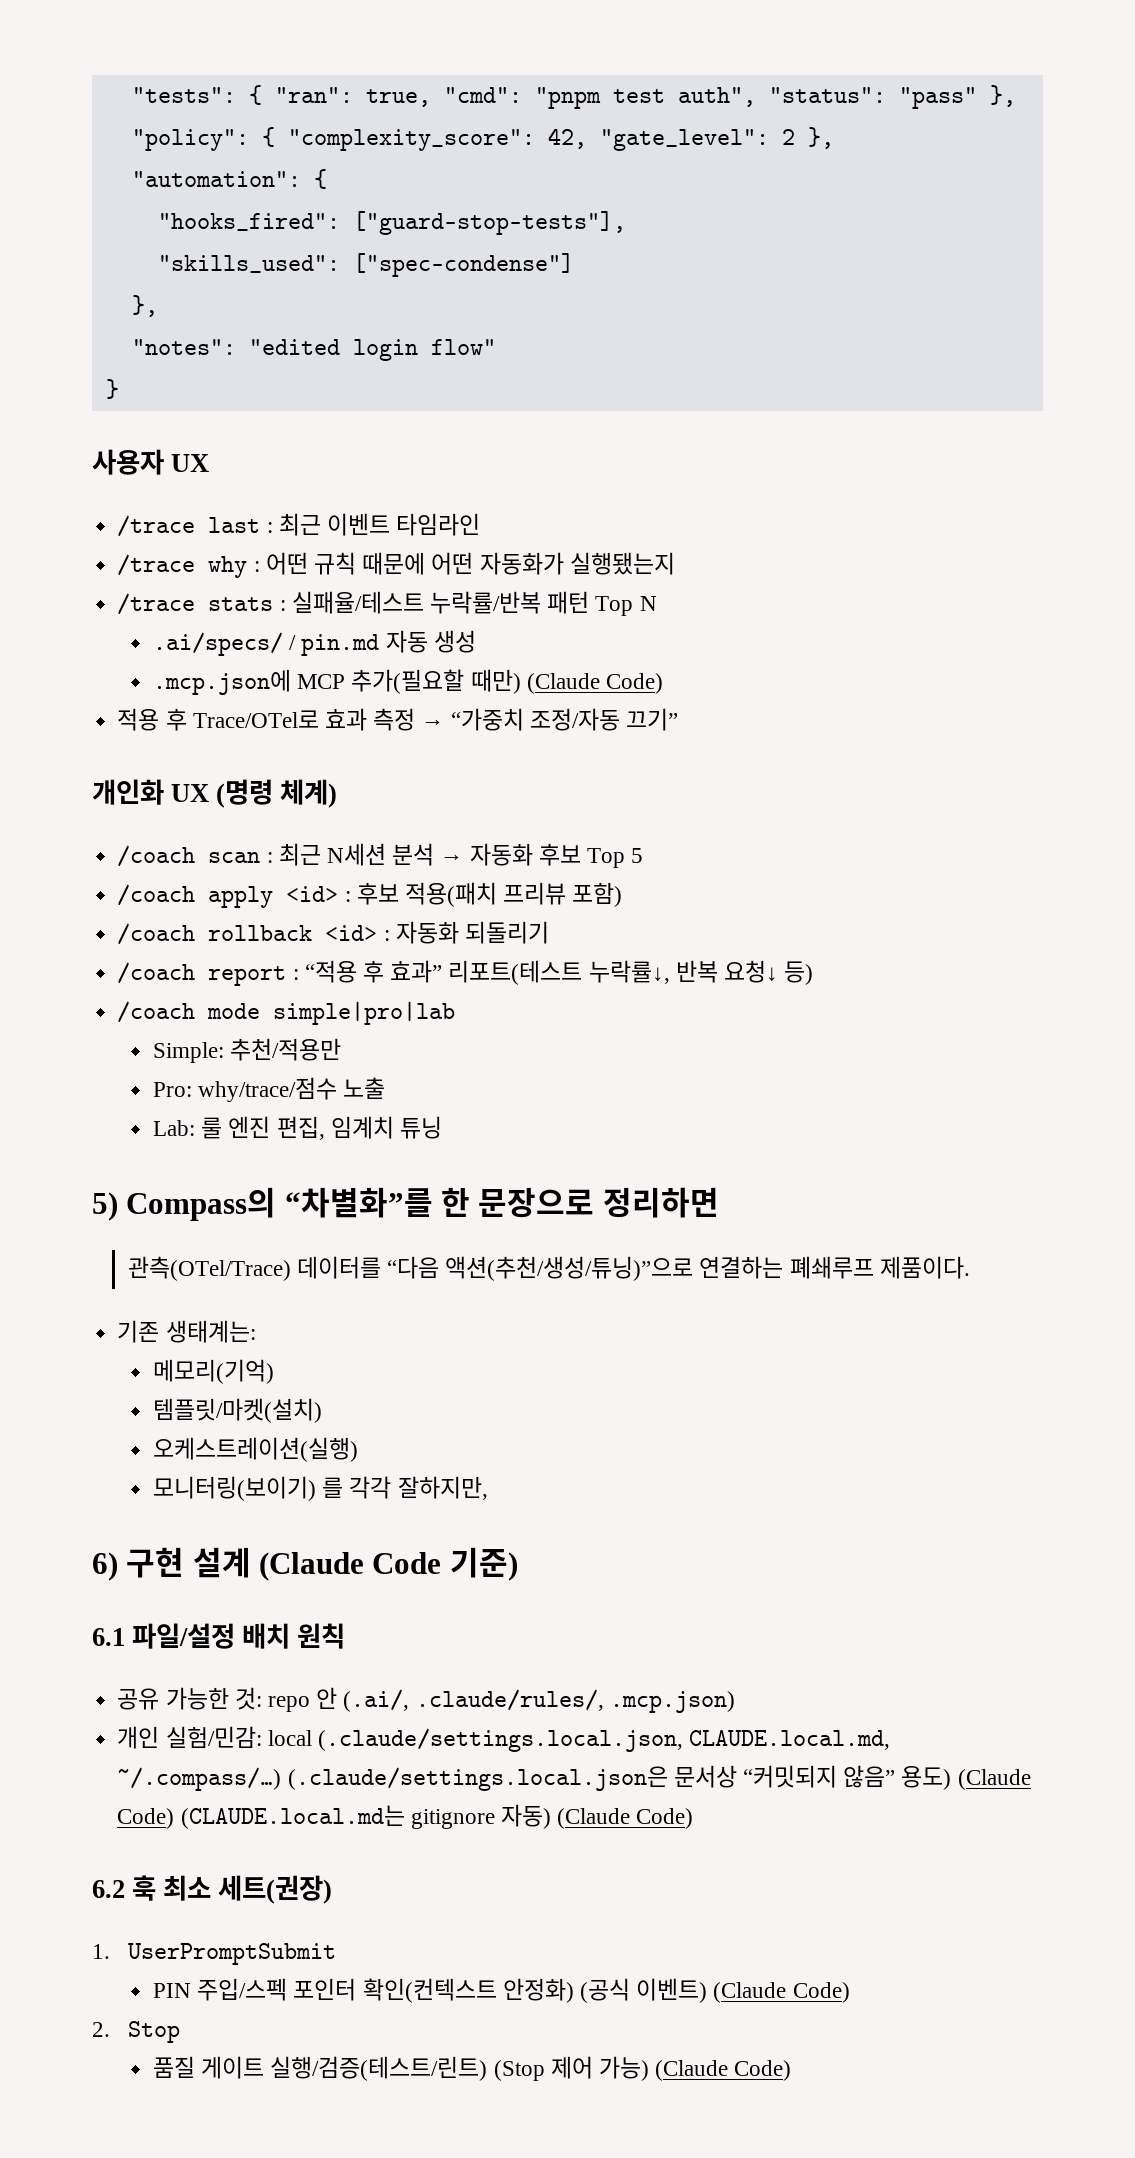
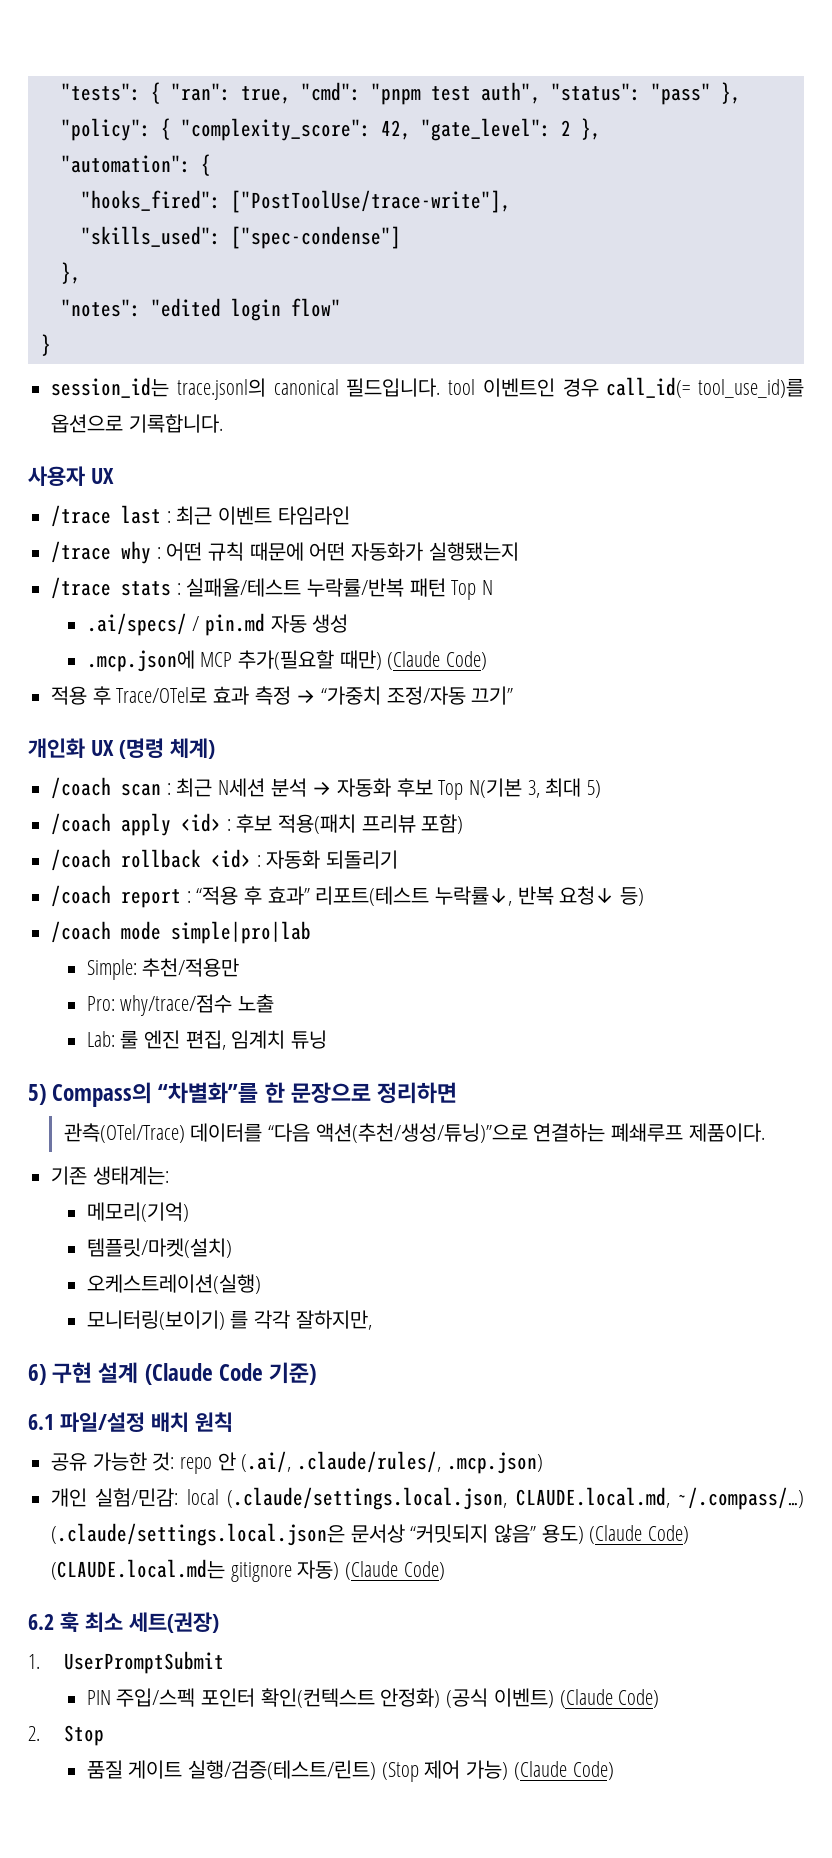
[352,211,626,235] ["guard-stop-tests"], -> [230,190,511,213] ["PostToolUse/trace-write"],
(119, 389) none -> [51,377,804,400] [51,414,223,433] // session_id는 trace.jsonl의 canonical 필드입니다. tool 이벤트인 경우 call_id(= tool_use_id)를 옵션으로 기록합니다.
[631,848,644,863] 5 -> [469,778,602,798] N(기본 3, 최대 5)

